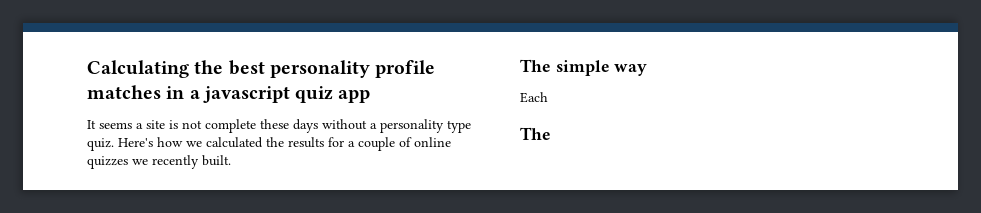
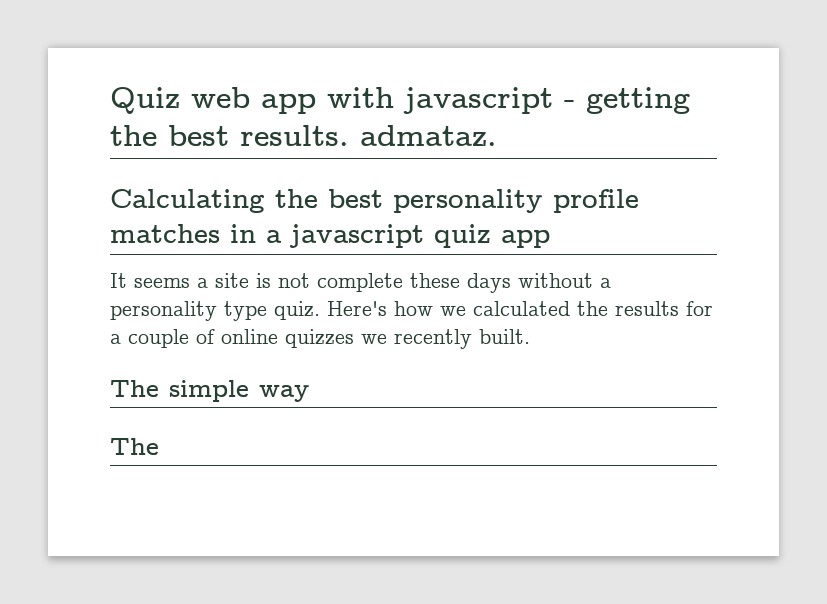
(87, 69) none -> [110,87,690,114] [110,125,497,147] Quiz web app with javascript - getting the best results. admataz. //
[520,92,548,103] // Each -> (309, 393) none

